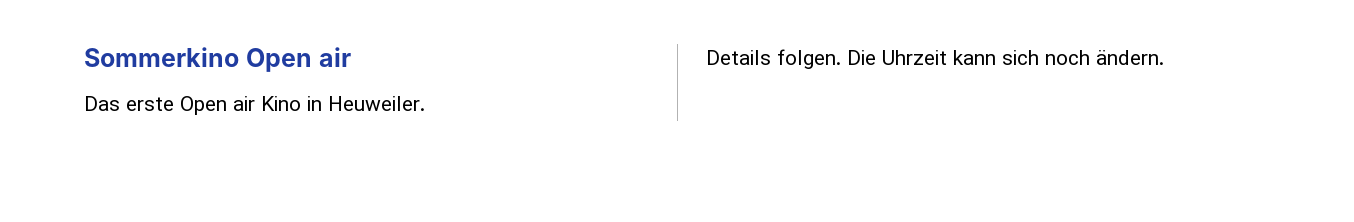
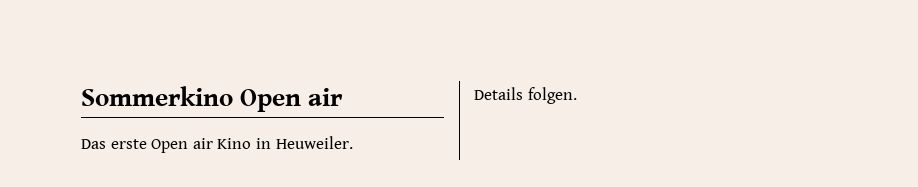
[847,50,1164,65] Die Uhrzeit kann sich noch ändern. -> (577, 95) none

